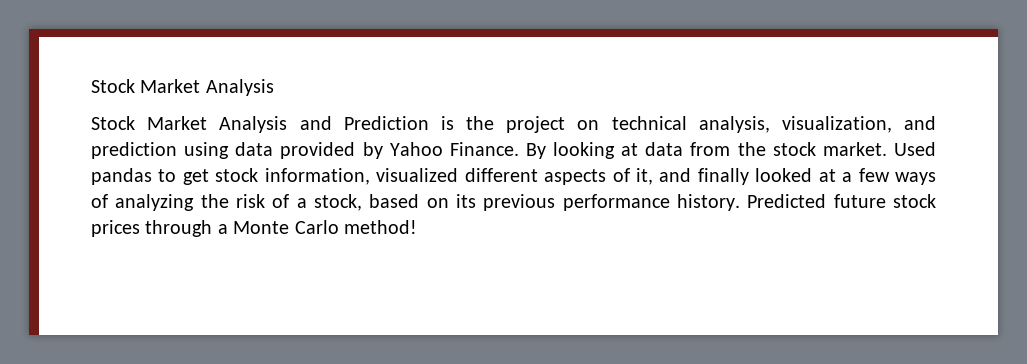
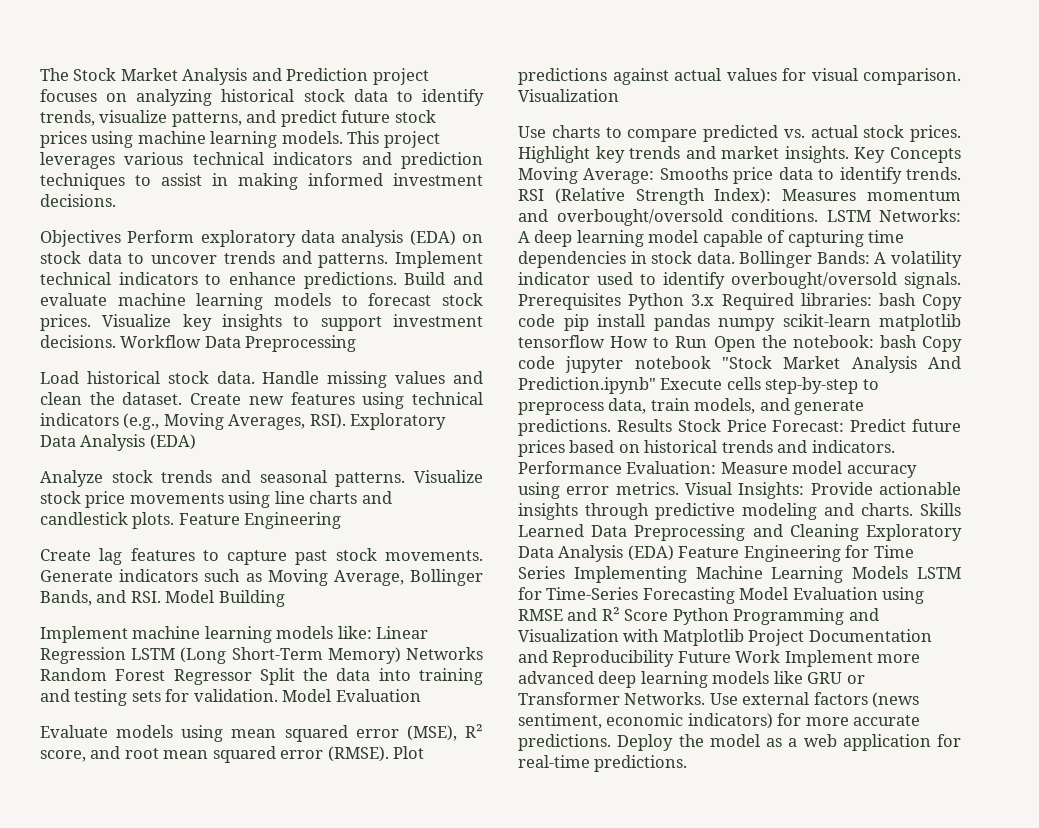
[91,79,274,96] Stock Market Analysis // -> [40,68,69,81] The
[440,116,936,133] [91,142,936,159] [91,168,936,185] [91,194,937,211] [91,220,417,237] is the project on technical analysis, visualization, and prediction using data provided by Yahoo Finance. By looking at data from the stock market. Used pandas to get stock information, visualized different aspects of it, and finally looked at a few ways of analyzing the risk of a stock, based on its previous performance history. Predicted future stock prices through a Monte Carlo method! -> [372,68,429,85] [40,89,485,106] [40,110,436,127] [40,131,440,148] [40,152,483,169] [40,173,483,190] [40,194,116,207] [40,230,483,247] [40,251,483,268] [40,272,483,289] [40,293,484,310] [40,314,483,331] [40,335,357,352] [40,371,483,388] [40,392,484,409] [40,413,447,430] [40,434,196,451] [40,470,483,487] [40,491,392,508] [40,512,342,529] [40,548,483,565] [40,569,483,586] [40,590,285,607] [40,626,429,643] [40,647,483,664] [40,668,483,685] [40,689,421,706] [40,724,484,742] [40,746,425,763] [518,68,961,85] [518,89,619,102] [518,125,961,142] [518,146,961,163] [518,167,961,184] [518,188,961,205] [518,209,961,226] [518,230,905,247] [518,251,962,268] [518,272,961,289] [518,293,962,310] [518,314,961,331] [518,335,962,352] [518,356,961,373] [518,377,879,394] [518,398,865,415] [518,419,961,436] [518,440,895,457] [518,461,917,478] [518,482,961,499] [518,503,961,520] [518,524,962,541] [518,545,914,562] [518,566,961,583] [518,587,925,604] [518,607,879,625] [518,629,932,646] [518,650,921,667] [518,671,865,688] [518,692,920,708] [518,713,921,729] [518,734,961,751] [518,755,688,772] project focuses on analyzing historical stock data to identify trends, visualize patterns, and predict future stock prices using machine learning models. This project leverages various technical indicators and prediction techniques to assist in making informed investment decisions. // Objectives Perform exploratory data analysis (EDA) on stock data to uncover trends and patterns. Implement technical indicators to enhance predictions. Build and evaluate machine learning models to forecast stock prices. Visualize key insights to support investment decisions. Workflow Data Preprocessing // Load historical stock data. Handle missing values and clean the dataset. Create new features using technical indicators (e.g., Moving Averages, RSI). Exploratory Data Analysis (EDA) // Analyze stock trends and seasonal patterns. Visualize stock price movements using line charts and candlestick plots. Feature Engineering // Create lag features to capture past stock movements. Generate indicators such as Moving Average, Bollinger Bands, and RSI. Model Building // Implement machine learning models like: Linear Regression LSTM (Long Short-Term Memory) Networks Random Forest Regressor Split the data into training and testing sets for validation. Model Evaluation // Evaluate models using mean squared error (MSE), R² score, and root mean squared error (RMSE). Plot predictions against actual values for visual comparison. Visualization // Use charts to compare predicted vs. actual stock prices. Highlight key trends and market insights. Key Concepts Moving Average: Smooths price data to identify trends. RSI (Relative Strength Index): Measures momentum and overbought/oversold conditions. LSTM Networks: A deep learning model capable of capturing time dependencies in stock data. Bollinger Bands: A volatility indicator used to identify overbought/oversold signals. Prerequisites Python 3.x Required libraries: bash Copy code pip install pandas numpy scikit-learn matplotlib tensorflow How to Run Open the notebook: bash Copy code jupyter notebook "Stock Market Analysis And Prediction.ipynb" Execute cells step-by-step to preprocess data, train models, and generate predictions. Results Stock Price Forecast: Predict future prices based on historical trends and indicators. Performance Evaluation: Measure model accuracy using error metrics. Visual Insights: Provide actionable insights through predictive modeling and charts. Skills Learned Data Preprocessing and Cleaning Exploratory Data Analysis (EDA) Feature Engineering for Time Series Implementing Machine Learning Models LSTM for Time-Series Forecasting Model Evaluation using RMSE and R² Score Python Programming and Visualization with Matplotlib Project Documentation and Reproducibility Future Work Implement more advanced deep learning models like GRU or Transformer Networks. Use external factors (news sentiment, economic indicators) for more accurate predictions. Deploy the model as a web application for real-time predictions.

